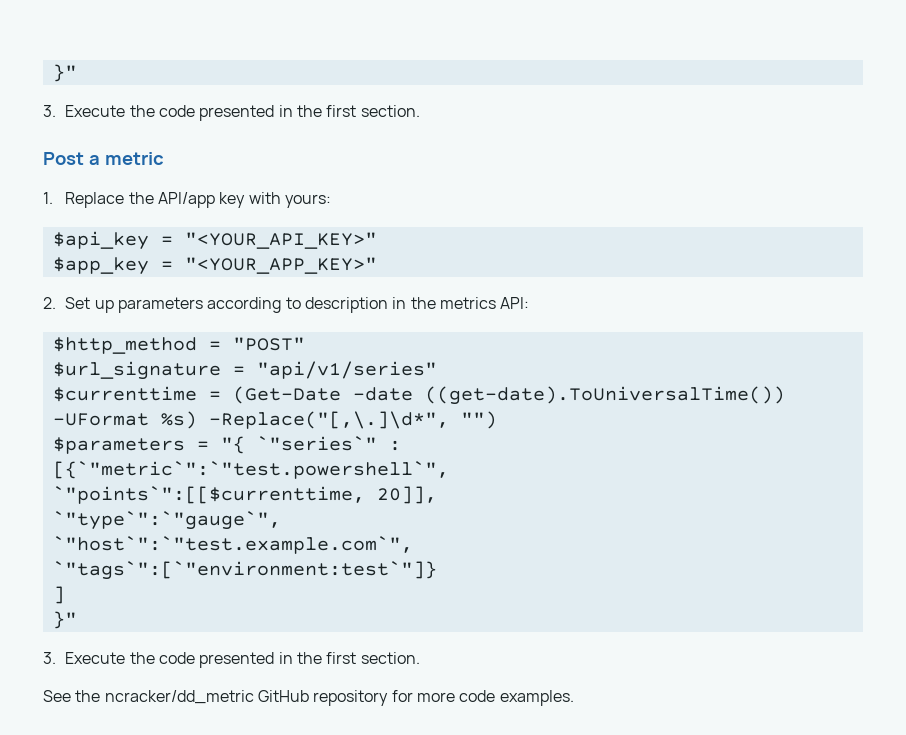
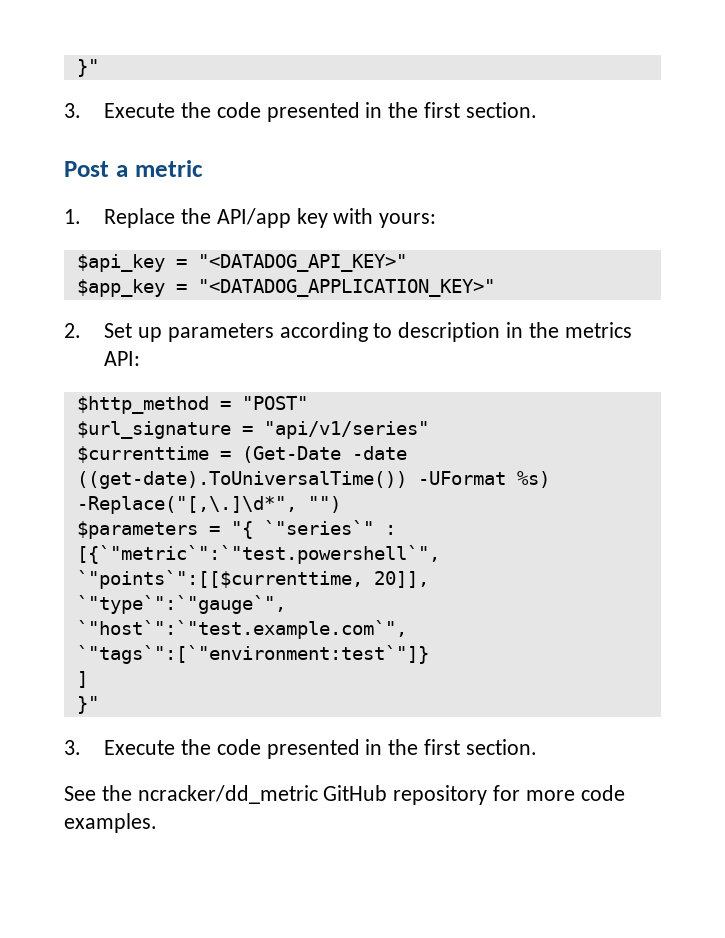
[184,232,377,249] "<YOUR_API_KEY>" -> [197,254,407,272] "<DATADOG_API_KEY>"
[184,257,377,274] "<YOUR_APP_KEY>" -> [197,279,495,297] "<DATADOG_APPLICATION_KEY>"

